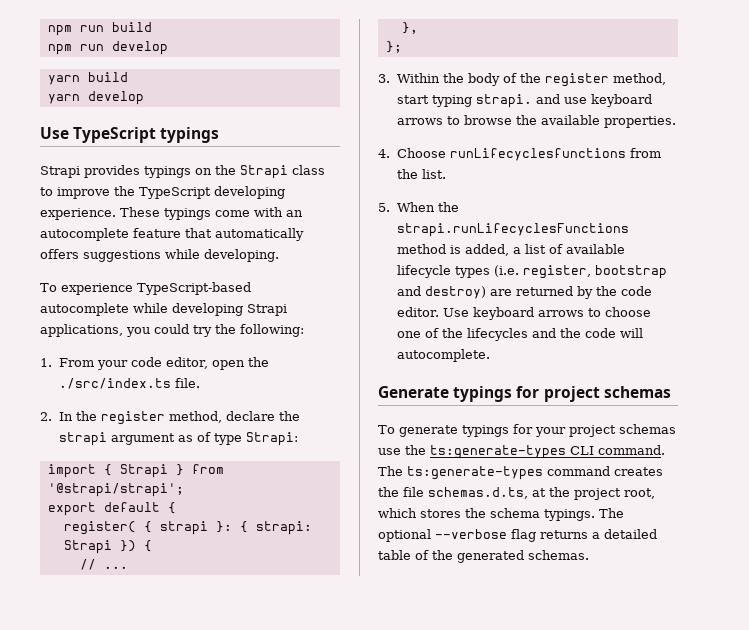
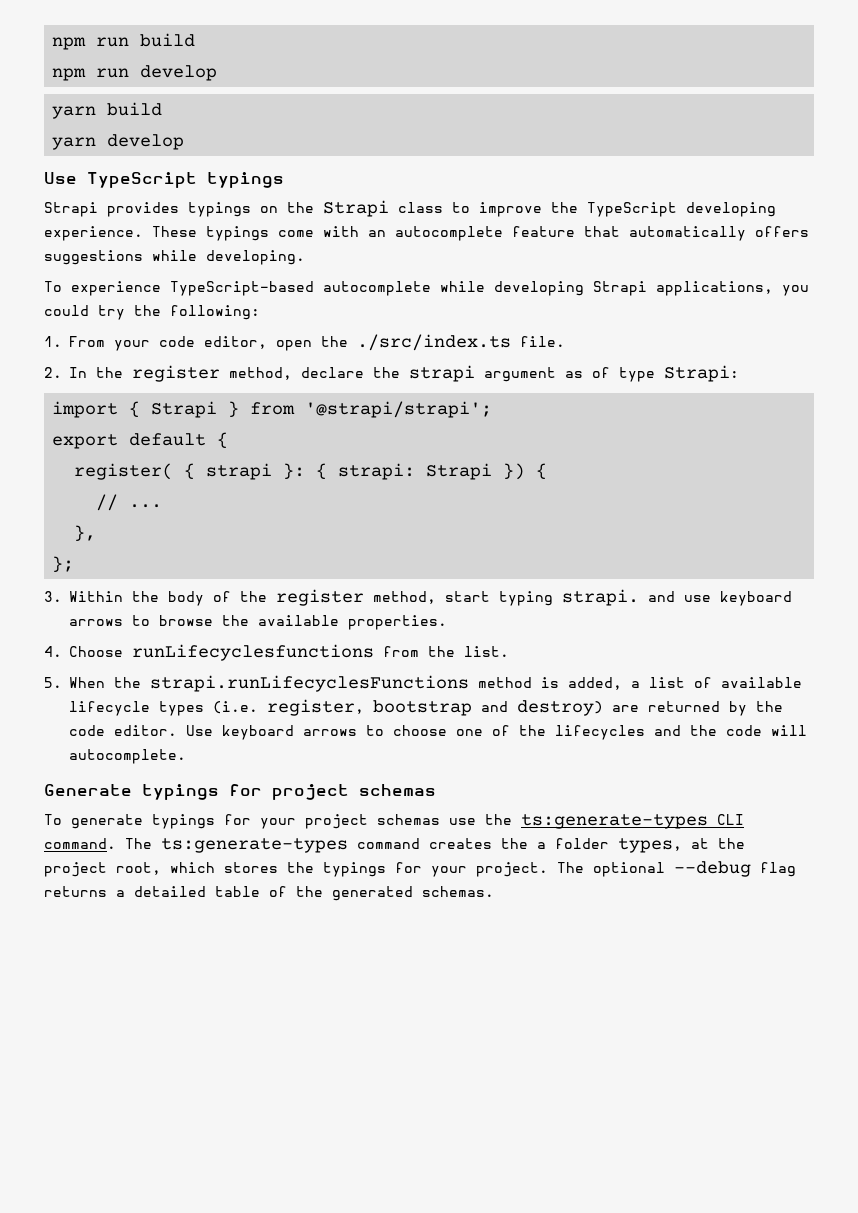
[403,487,528,499] file schemas.d.ts, -> [537,838,682,853] a folder types,
[490,508,595,521] schema typings. -> [323,862,548,877] typings for your project.
[435,529,507,539] --verbose -> [674,861,751,877] --debug

